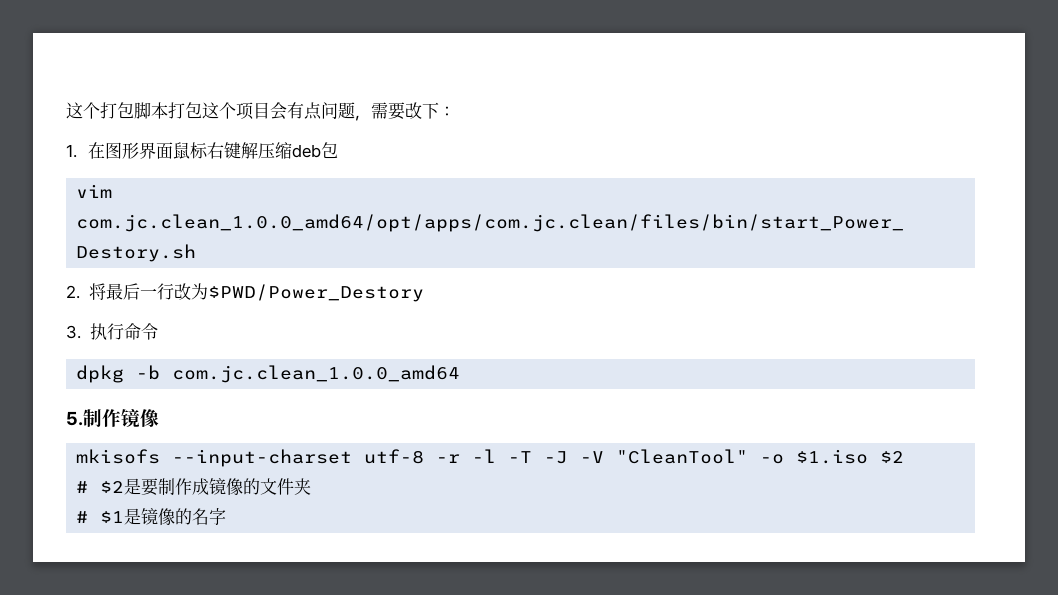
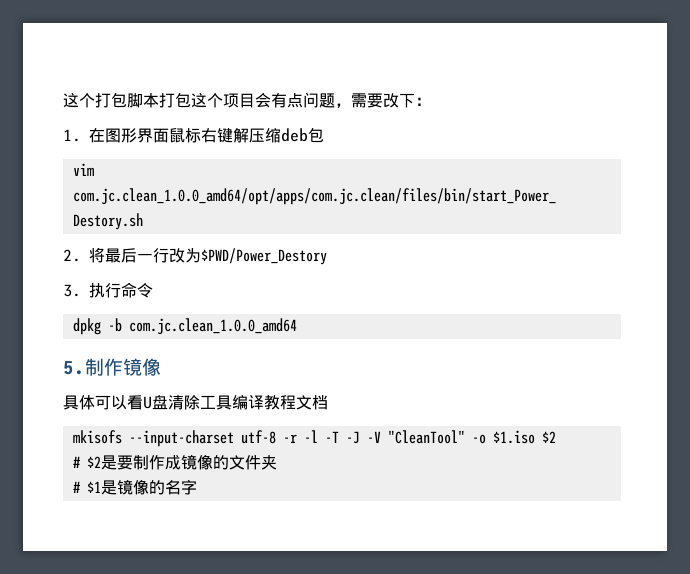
(159, 418) none -> [63,395,328,410] // 具体可以看U盘清除工具编译教程文档

